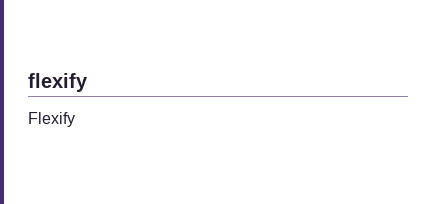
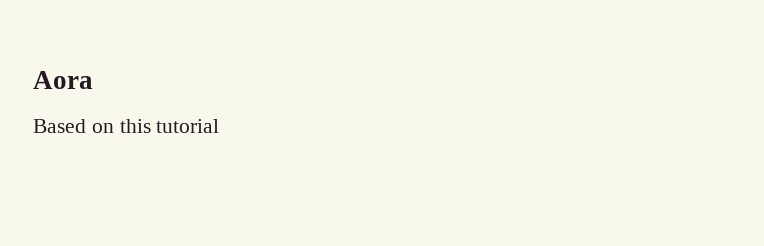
[28,73,88,92] [28,112,75,127] flexify // Flexify -> [33,71,93,89] [33,119,220,133] Aora // Based on this tutorial

